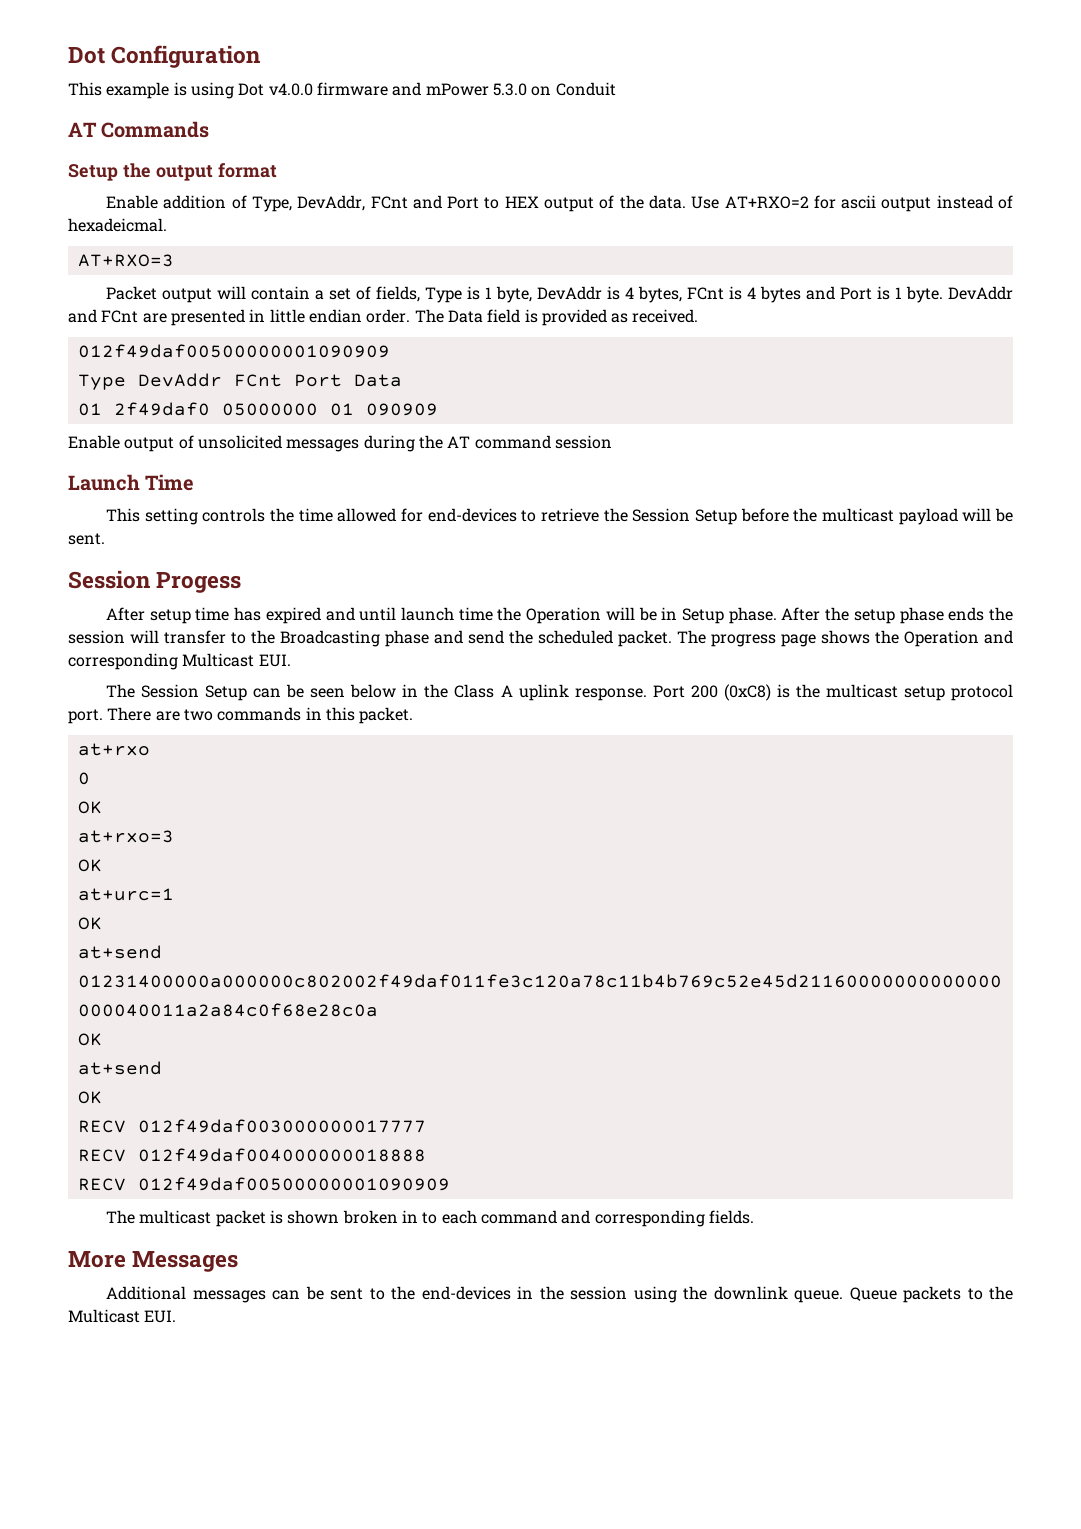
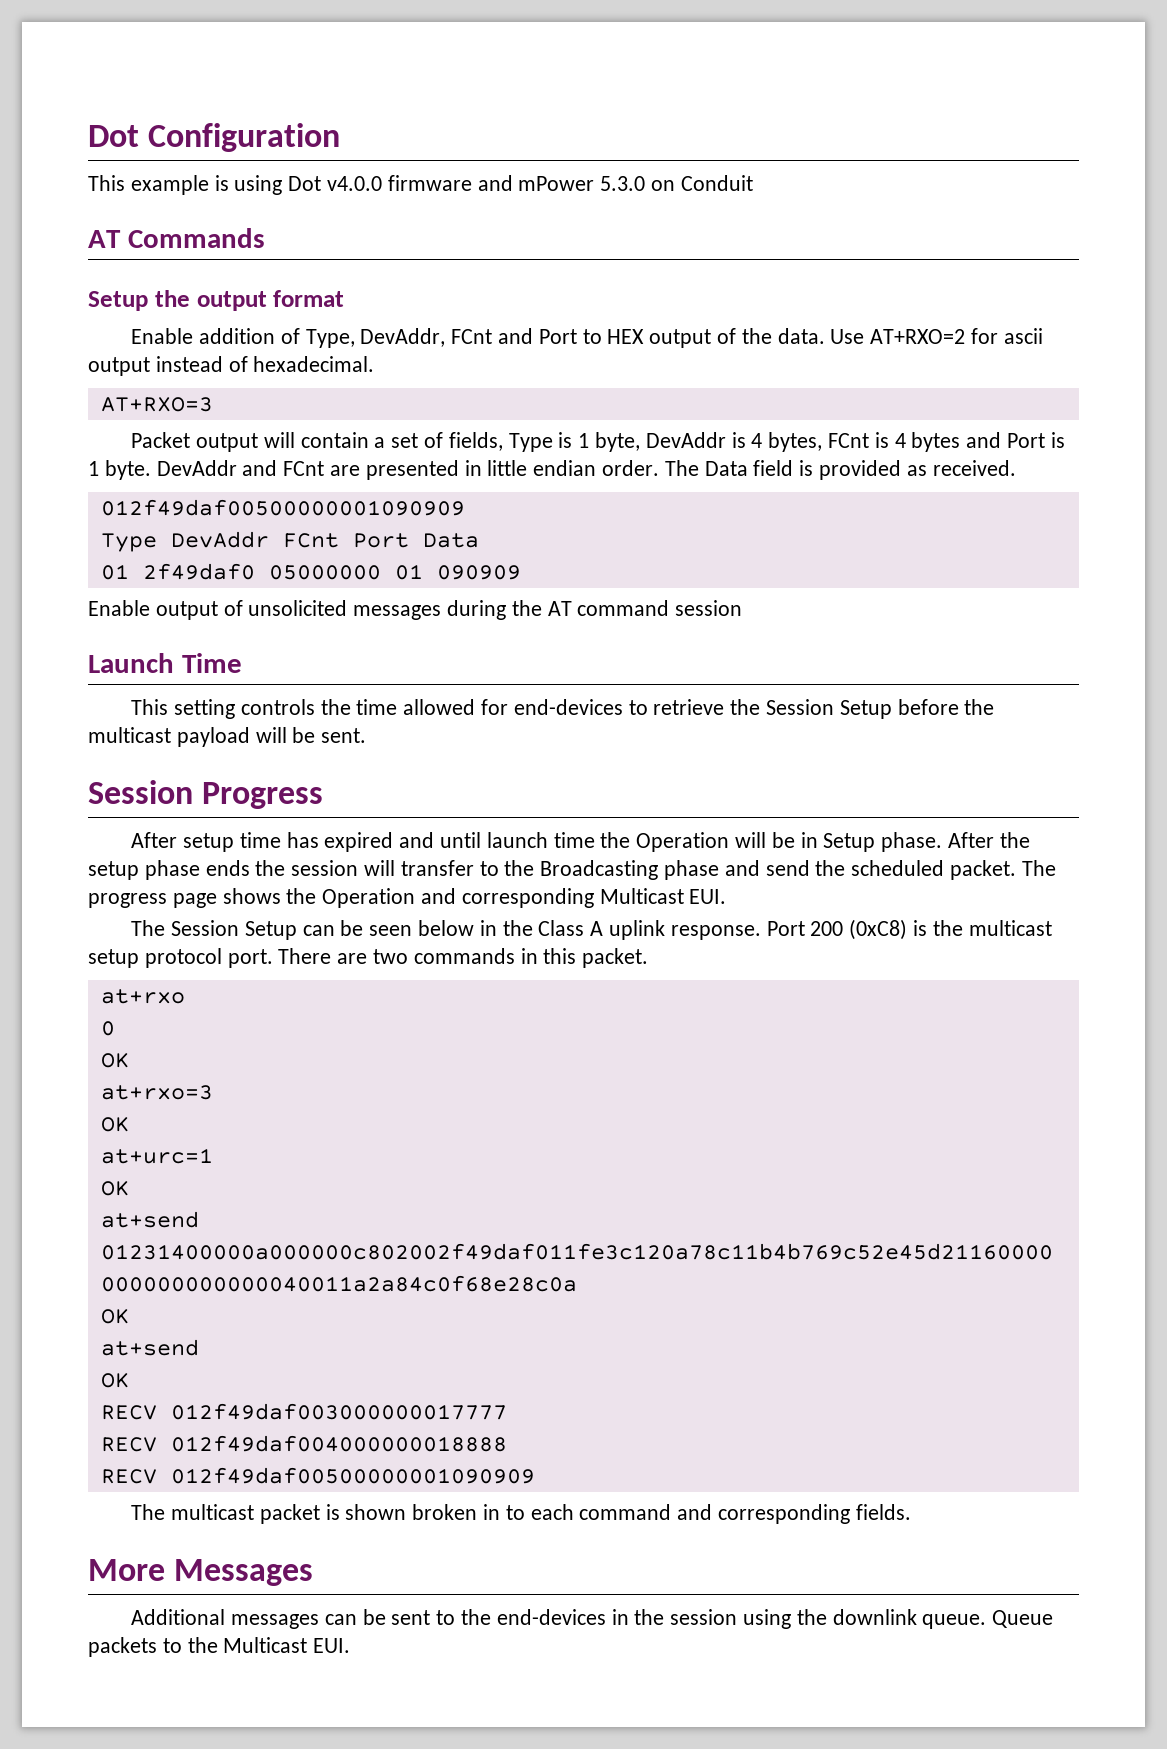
[68,218,167,232] hexadeicmal. -> [253,356,375,372] hexadecimal.
[156,572,242,593] Progess -> [202,782,324,809] Progress

